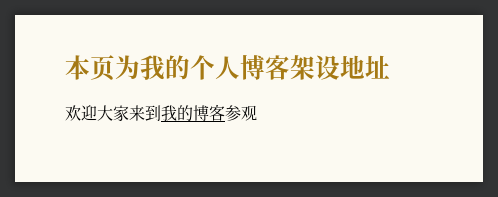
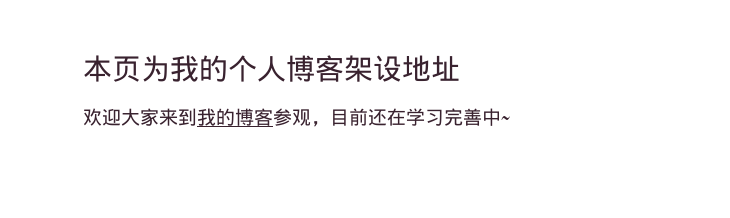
(257, 113) none -> [311,108,510,127] ，目前还在学习完善中~

